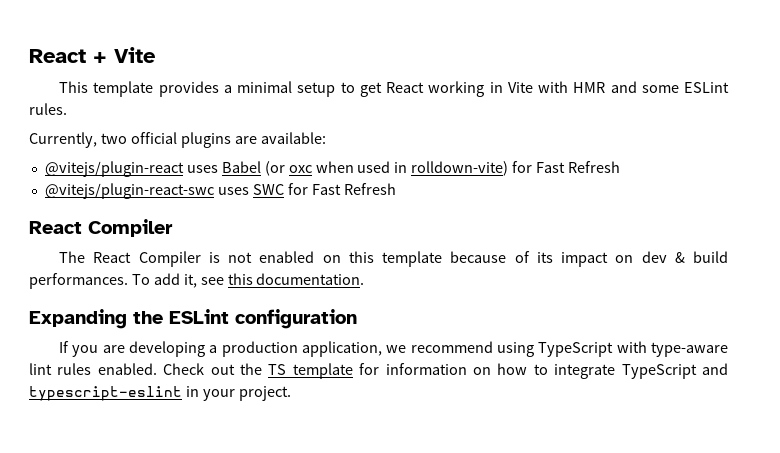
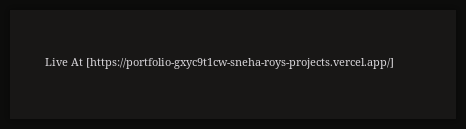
[29,47,156,63] [59,81,730,97] [29,103,67,115] [29,132,326,148] [44,161,621,177] [44,183,396,199] [29,219,173,237] [59,251,729,267] [29,273,365,289] [29,309,357,329] [59,341,728,357] [29,363,728,379] [29,386,291,401] React + Vite // This template provides a minimal setup to get React working in Vite with HMR and some ESLint rules. // Currently, two official plugins are available: // @vitejs/plugin-react uses Babel (or oxc when used in rolldown-vite) for Fast Refresh // @vitejs/plugin-react-swc uses SWC for Fast Refresh // React Compiler // The React Compiler is not enabled on this template because of its impact on dev & build performances. To add it, see this documentation. // Expanding the ESLint configuration // If you are developing a production application, we recommend using TypeScript with type-aware lint rules enabled. Check out the TS template for information on how to integrate TypeScript and typescript-eslint in your project. -> [45,58,394,69] Live At [https://portfolio-gxyc9t1cw-sneha-roys-projects.vercel.app/]

